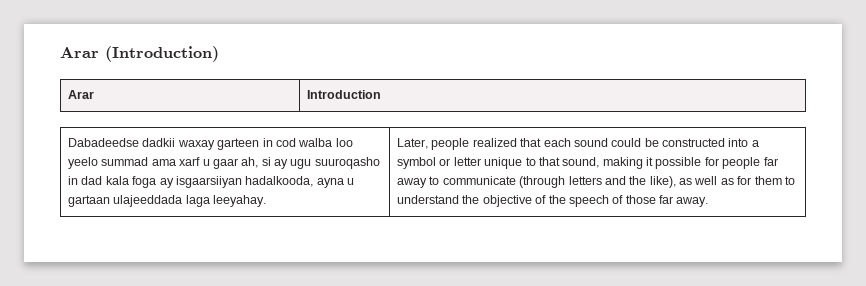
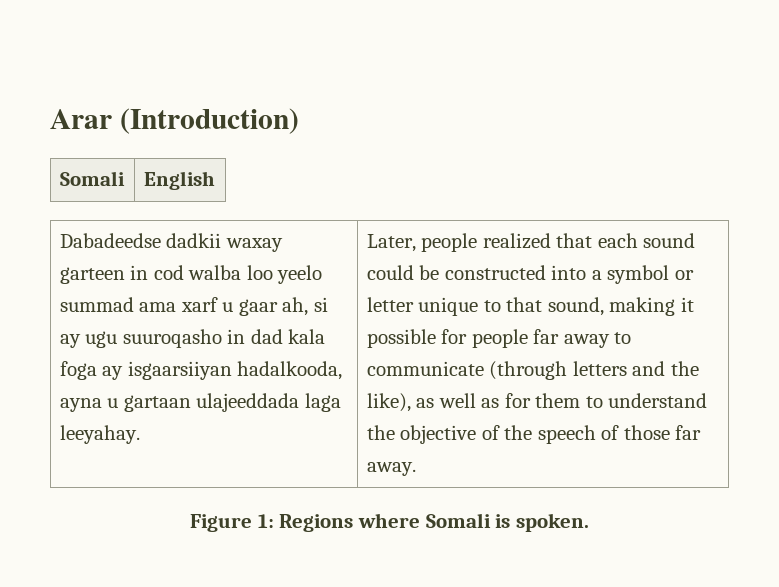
[68,90,95,99] [307,90,382,99] Arar | Introduction -> [59,171,125,186] [143,171,215,190] Somali | English
(709, 202) none -> [190,513,589,532] // Figure 1: Regions where Somali is spoken.

